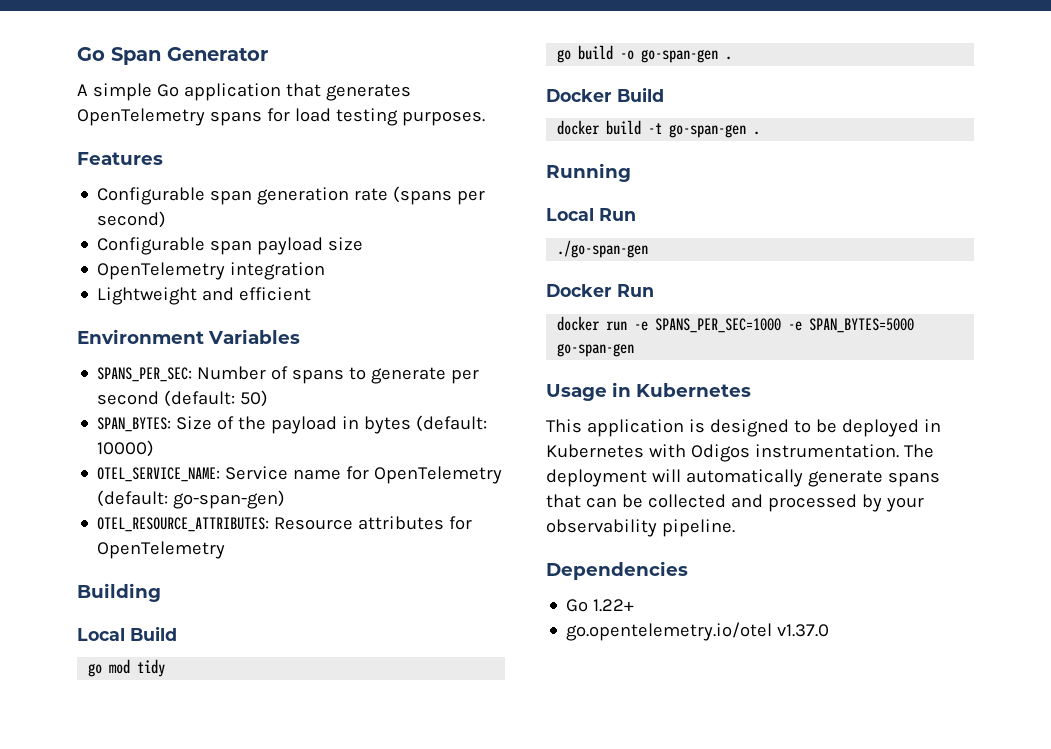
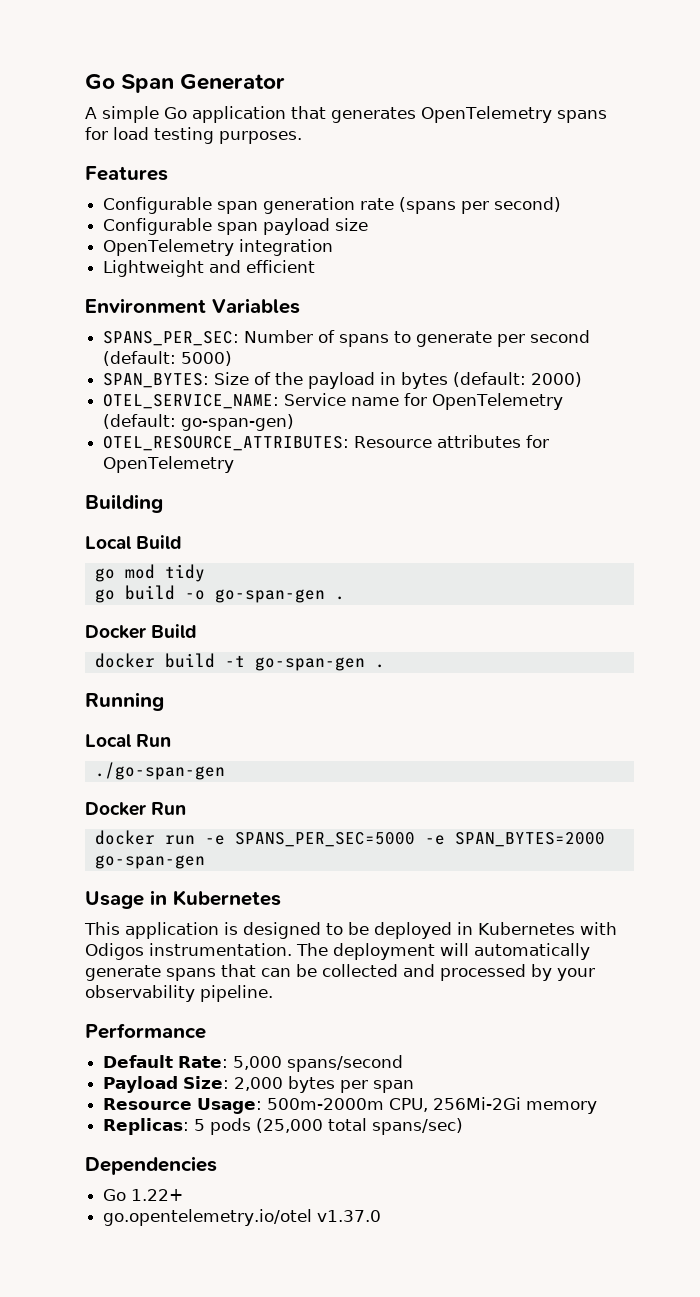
[240,390,269,407] 50) -> [181,351,233,366] 5000)
[97,440,155,457] 10000) -> [531,372,583,387] 2000)
[655,318,915,333] SPANS_PER_SEC=1000 -e SPAN_BYTES=5000 -> [234,832,605,847] SPANS_PER_SEC=5000 -e SPAN_BYTES=2000
(735, 528) none -> [85,1023,206,1039] [103,1055,404,1072] [103,1076,415,1093] [103,1097,598,1114] [103,1118,464,1135] // Performance // Default Rate: 5,000 spans/second // Payload Size: 2,000 bytes per span // Resource Usage: 500m-2000m CPU, 256Mi-2Gi memory // Replicas: 5 pods (25,000 total spans/sec)

